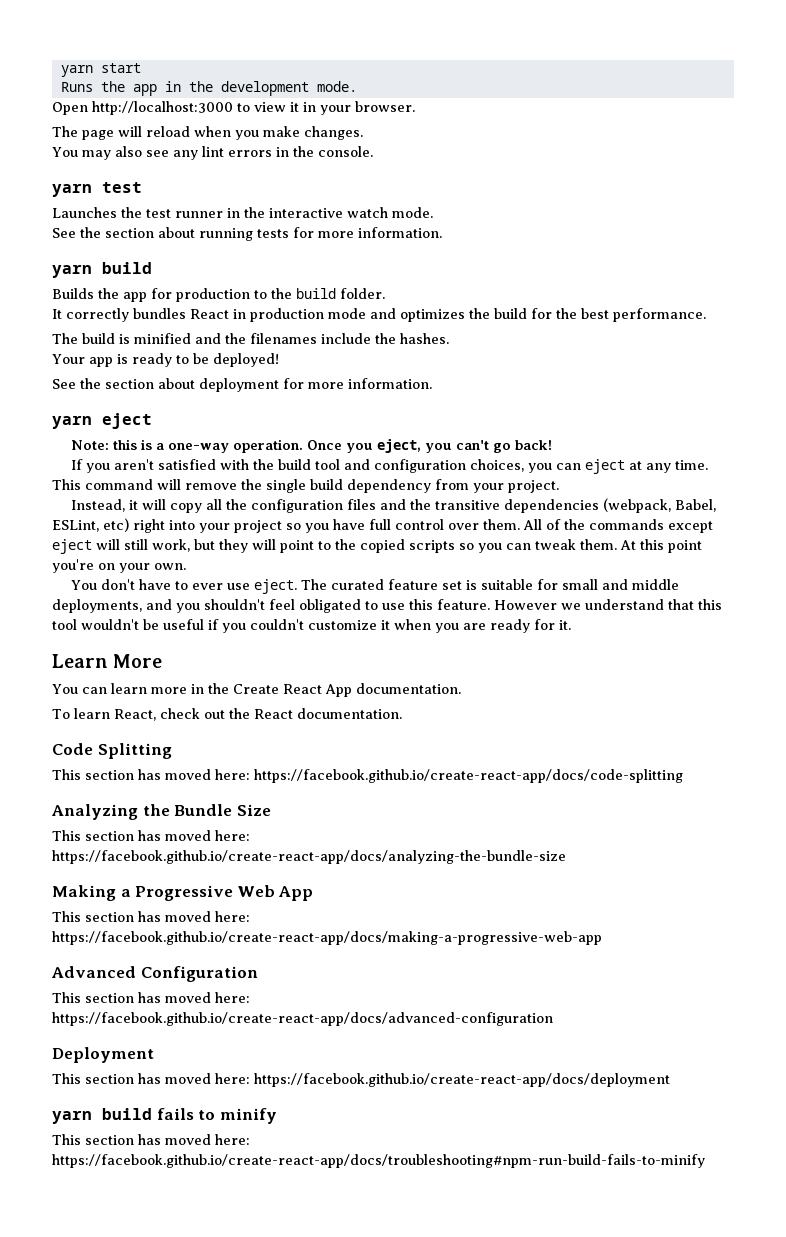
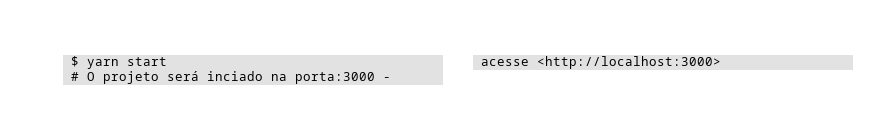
(60, 71) none -> [70,56,79,67] $
[60,81,357,96] [52,101,415,115] [52,126,363,140] [52,146,373,160] [52,182,142,197] [52,207,433,218] [52,227,442,241] [52,262,152,278] [52,288,385,302] [52,308,706,322] [52,333,449,344] [52,353,279,367] [52,378,432,392] [52,413,152,429] [70,439,552,453] [70,459,708,474] [52,479,559,493] [70,498,716,513] [52,518,713,533] [52,539,702,554] [52,559,186,573] [70,579,679,594] [52,599,722,613] [52,619,571,633] [52,654,163,668] [52,683,461,697] [52,708,402,721] [52,743,172,759] [52,769,683,783] [51,804,271,820] [52,830,250,841] [52,850,566,864] [52,885,314,901] [52,911,250,922] [52,931,602,945] [51,966,258,982] [52,992,250,1003] [52,1012,553,1026] [52,1047,154,1063] [52,1073,670,1087] [52,1108,277,1124] [52,1134,250,1145] [52,1154,705,1168] Runs the app in the development mode. // Open http://localhost:3000 to view it in your browser. // The page will reload when you make changes. // You may also see any lint errors in the console. // yarn test // Launches the test runner in the interactive watch mode. // See the section about running tests for more information. // yarn build // Builds the app for production to the build folder. // It correctly bundles React in production mode and optimizes the build for the best performance. // The build is minified and the filenames include the hashes. // Your app is ready to be deployed! // See the section about deployment for more information. // yarn eject // Note: this is a one-way operation. Once you eject, you can't go back! // If you aren't satisfied with the build tool and configuration choices, you can eject at any time. This command will remove the single build dependency from your project. // Instead, it will copy all the configuration files and the transitive dependencies (webpack, Babel, ESLint, etc) right into your project so you have full control over them. All of the commands except eject will still work, but they will point to the copied scripts so you can tweak them. At this point you're on your own. // You don't have to ever use eject. The curated feature set is suitable for small and middle deployments, and you shouldn't feel obligated to use this feature. However we understand that this tool wouldn't be useful if you couldn't customize it when you are ready for it. // Learn More // You can learn more in the Create React App documentation. // To learn React, check out the React documentation. // Code Splitting // This section has moved here: https://facebook.github.io/create-react-app/docs/code-splitting // Analyzing the Bundle Size // This section has moved here: https://facebook.github.io/create-react-app/docs/analyzing-the-bundle-size // Making a Progressive Web App // This section has moved here: https://facebook.github.io/create-react-app/docs/making-a-progressive-web-app // Advanced Configuration // This section has moved here: https://facebook.github.io/create-react-app/docs/advanced-configuration // Deployment // This section has moved here: https://facebook.github.io/create-react-app/docs/deployment // yarn build fails to minify // This section has moved here: https://facebook.github.io/create-react-app/docs/troubleshooting#npm-run-build-fails-to-minify -> [70,71,391,84] [480,56,721,69] # O projeto será inciado na porta:3000 - acesse <http://localhost:3000>

